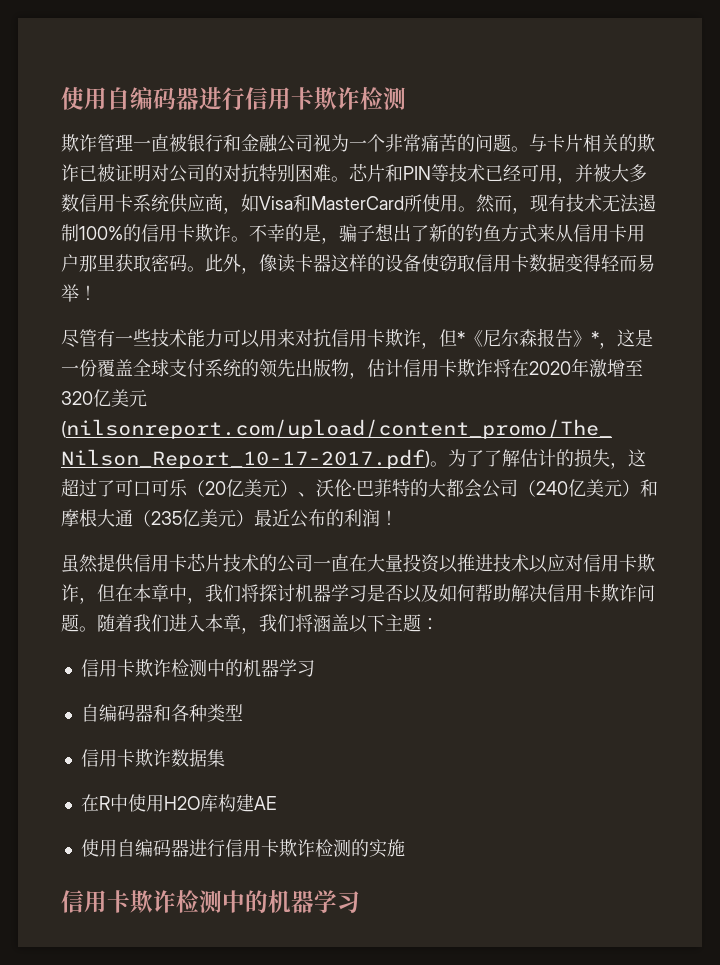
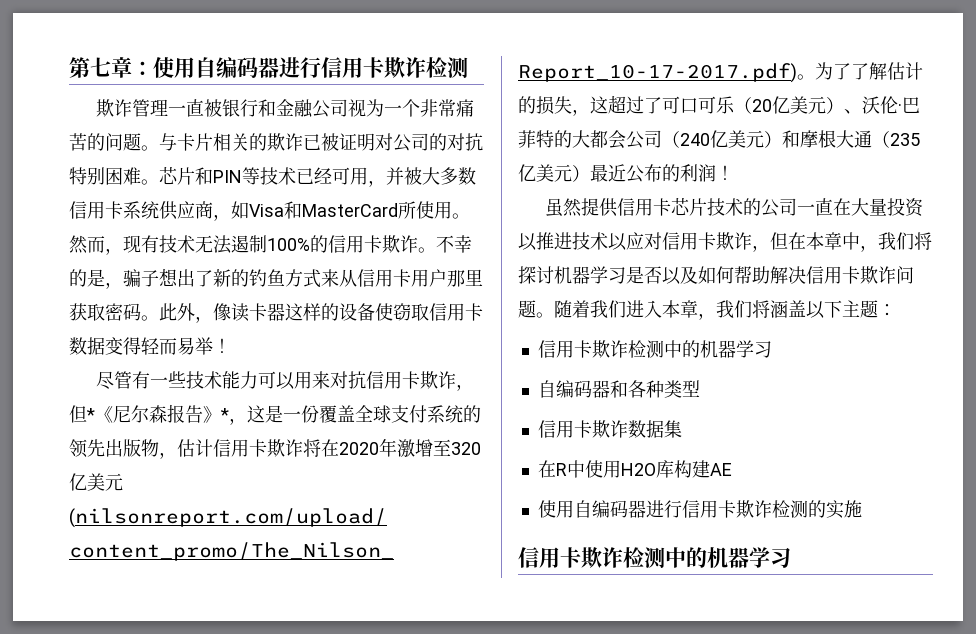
(61, 98) none -> [69,57,153,78] 第七章：

